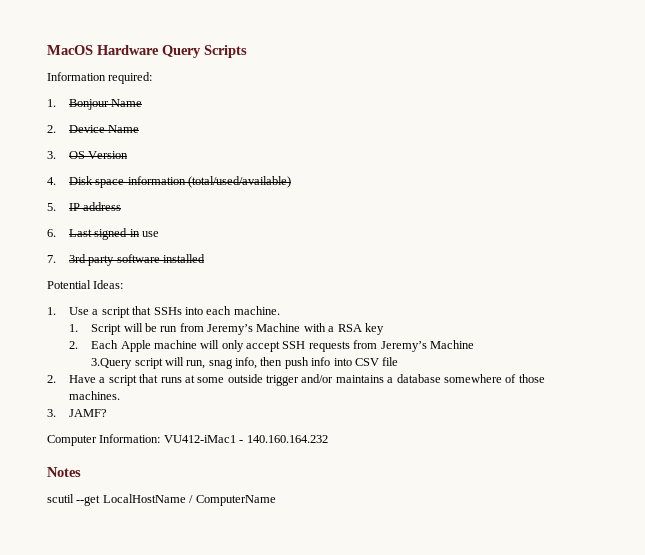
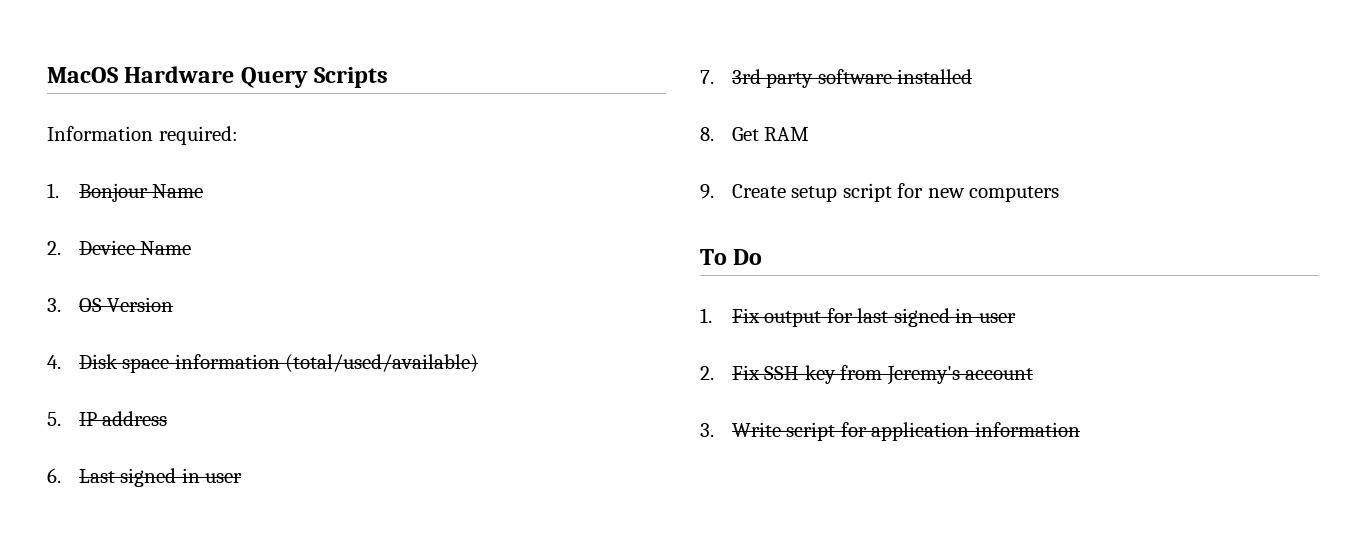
[142,231,160,237] use -> [205,473,243,483] user
[47,280,124,289] [47,306,280,318] [69,323,384,335] [69,340,474,352] [91,357,399,369] [47,374,545,386] [69,391,121,400] [47,409,108,417] [47,434,328,446] [47,467,81,477] [47,494,276,506] Potential Ideas: // 1. Use a script that SSHs into each machine. // 1. Script will be run from Jeremy’s Machine with a RSA key // 2. Each Apple machine will only accept SSH requests from Jeremy’s Machine // 3.Query script will run, snag info, then push info into CSV file // 2. Have a script that runs at some outside trigger and/or maintains a database somewhere of those machines. // 3. JAMF? // Computer Information: VU412-iMac1 - 140.160.164.232 // Notes // scutil --get LocalHostName / ComputerName -> [700,127,810,141] [700,183,1060,202] [700,249,763,265] [700,308,1016,327] [700,365,1034,385] [700,422,1080,441] 8. Get RAM // 9. Create setup script for new computers // To Do // 1. Fix output for last signed in user // 2. Fix SSH key from Jeremy's account // 3. Write script for application information

